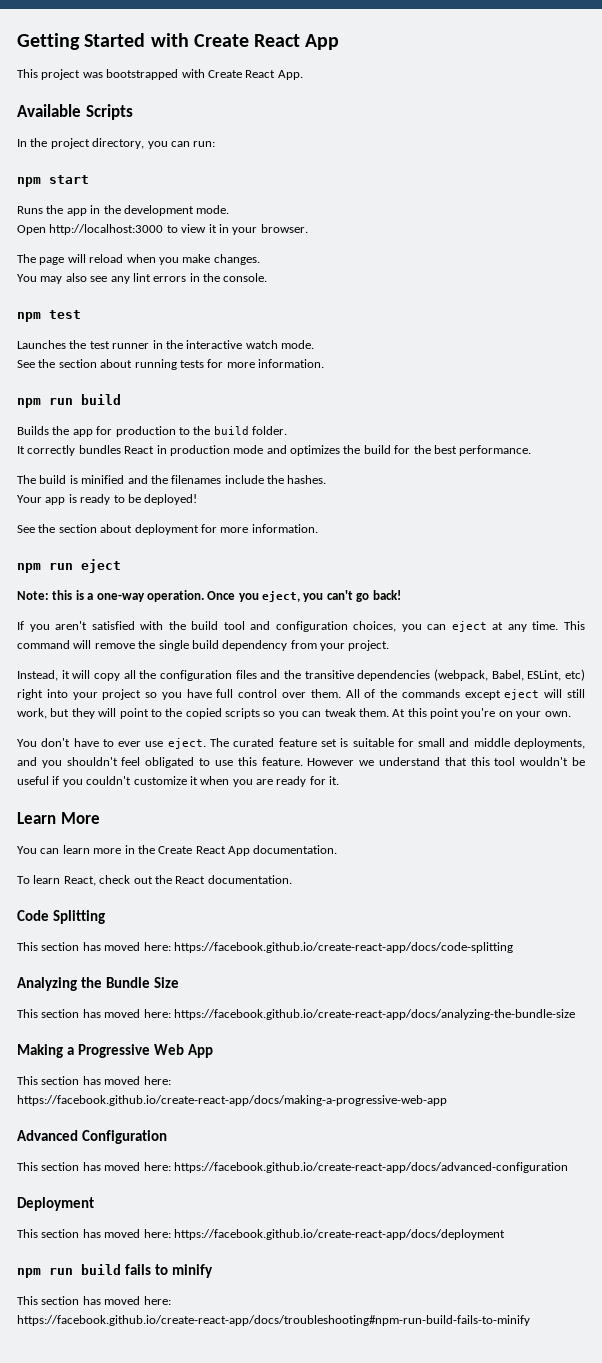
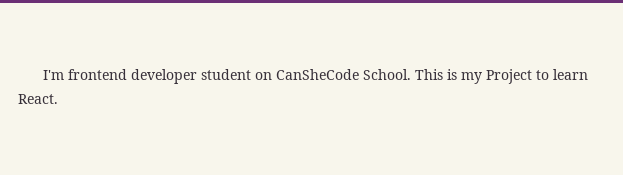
[17,33,340,50] [17,69,303,80] [17,104,133,120] [17,138,216,149] [17,175,89,187] [17,205,230,216] [17,224,308,235] [17,254,260,265] [17,273,268,284] [17,310,81,322] [17,340,314,349] [17,359,324,370] [17,394,121,408] [17,426,287,437] [17,445,532,456] [17,475,327,484] [17,494,198,505] [17,524,318,535] [17,559,121,573] [17,590,401,602] [17,621,585,632] [17,640,390,651] [17,669,586,681] [17,689,585,700] [17,708,571,719] [17,738,586,749] [17,757,585,768] [17,776,340,787] [17,812,100,824] [17,845,338,856] [17,875,292,886] [17,910,105,924] [17,942,513,953] [17,977,179,991] [17,1009,575,1020] [17,1044,213,1058] [17,1076,171,1085] [17,1095,447,1106] [17,1130,167,1144] [17,1162,568,1173] [17,1197,94,1211] [17,1229,505,1240] [17,1264,213,1278] [17,1296,171,1305] [17,1315,530,1326] Getting Started with Create React App // This project was bootstrapped with Create React App. // Available Scripts // In the project directory, you can run: // npm start // Runs the app in the development mode. // Open http://localhost:3000 to view it in your browser. // The page will reload when you make changes. // You may also see any lint errors in the console. // npm test // Launches the test runner in the interactive watch mode. // See the section about running tests for more information. // npm run build // Builds the app for production to the build folder. // It correctly bundles React in production mode and optimizes the build for the best performance. // The build is minified and the filenames include the hashes. // Your app is ready to be deployed! // See the section about deployment for more information. // npm run eject // Note: this is a one-way operation. Once you eject, you can't go back! // If you aren't satisfied with the build tool and configuration choices, you can eject at any time. This command will remove the single build dependency from your project. // Instead, it will copy all the configuration files and the transitive dependencies (webpack, Babel, ESLint, etc) right into your project so you have full control over them. All of the commands except eject will still work, but they will point to the copied scripts so you can tweak them. At this point you're on your own. // You don't have to ever use eject. The curated feature set is suitable for small and middle deployments, and you shouldn't feel obligated to use this feature. However we understand that this tool wouldn't be useful if you couldn't customize it when you are ready for it. // Learn More // You can learn more in the Create React App documentation. // To learn React, check out the React documentation. // Code Splitting // This section has moved here: https://facebook.github.io/create-react-app/docs/code-splitting // Analyzing the Bundle Size // This section has moved here: https://facebook.github.io/create-react-app/docs/analyzing-the-bundle-size // Making a Progressive Web App // This section has moved here: https://facebook.github.io/create-react-app/docs/making-a-progressive-web-app // Advanced Configuration // This section has moved here: https://facebook.github.io/create-react-app/docs/advanced-configuration // Deployment // This section has moved here: https://facebook.github.io/create-react-app/docs/deployment // npm run build fails to minify // This section has moved here: https://facebook.github.io/create-react-app/docs/troubleshooting#npm-run-build-fails-to-minify -> [42,69,588,84] [18,94,58,104] I'm frontend developer student on CanSheCode School. This is my Project to learn React.

